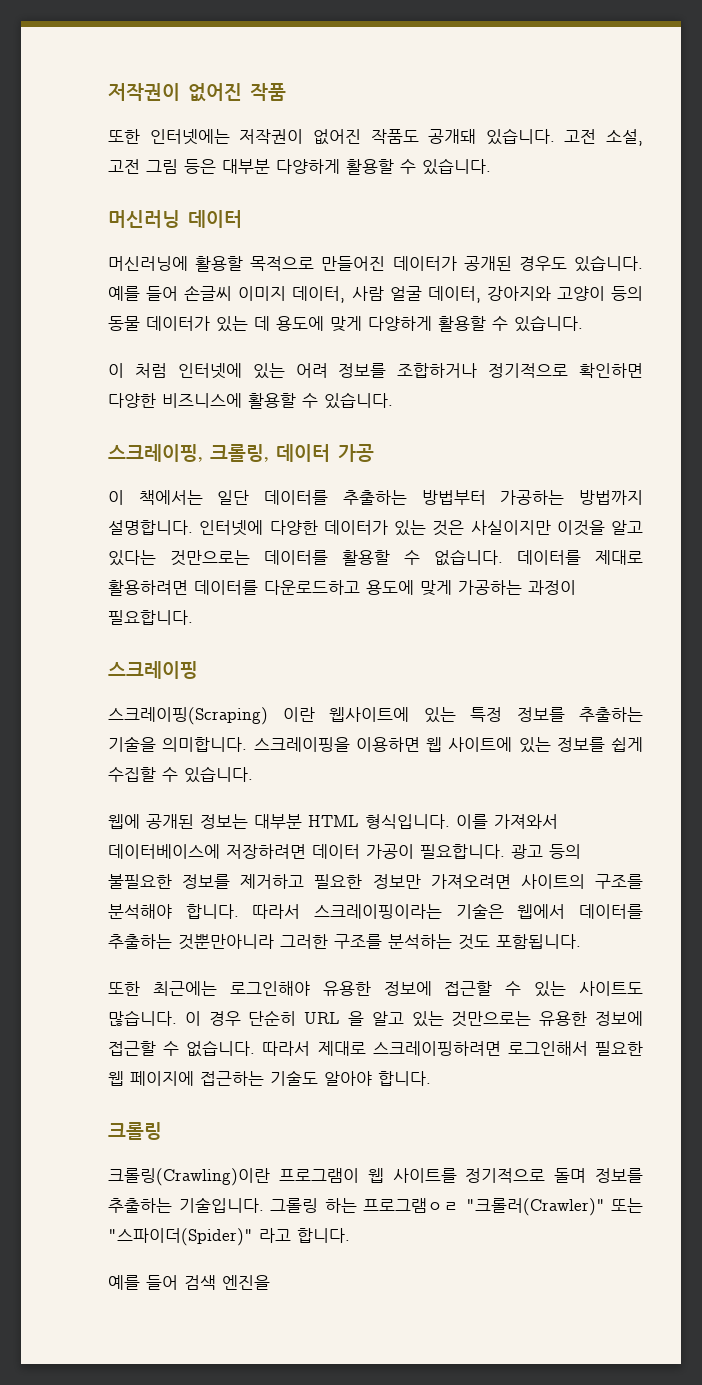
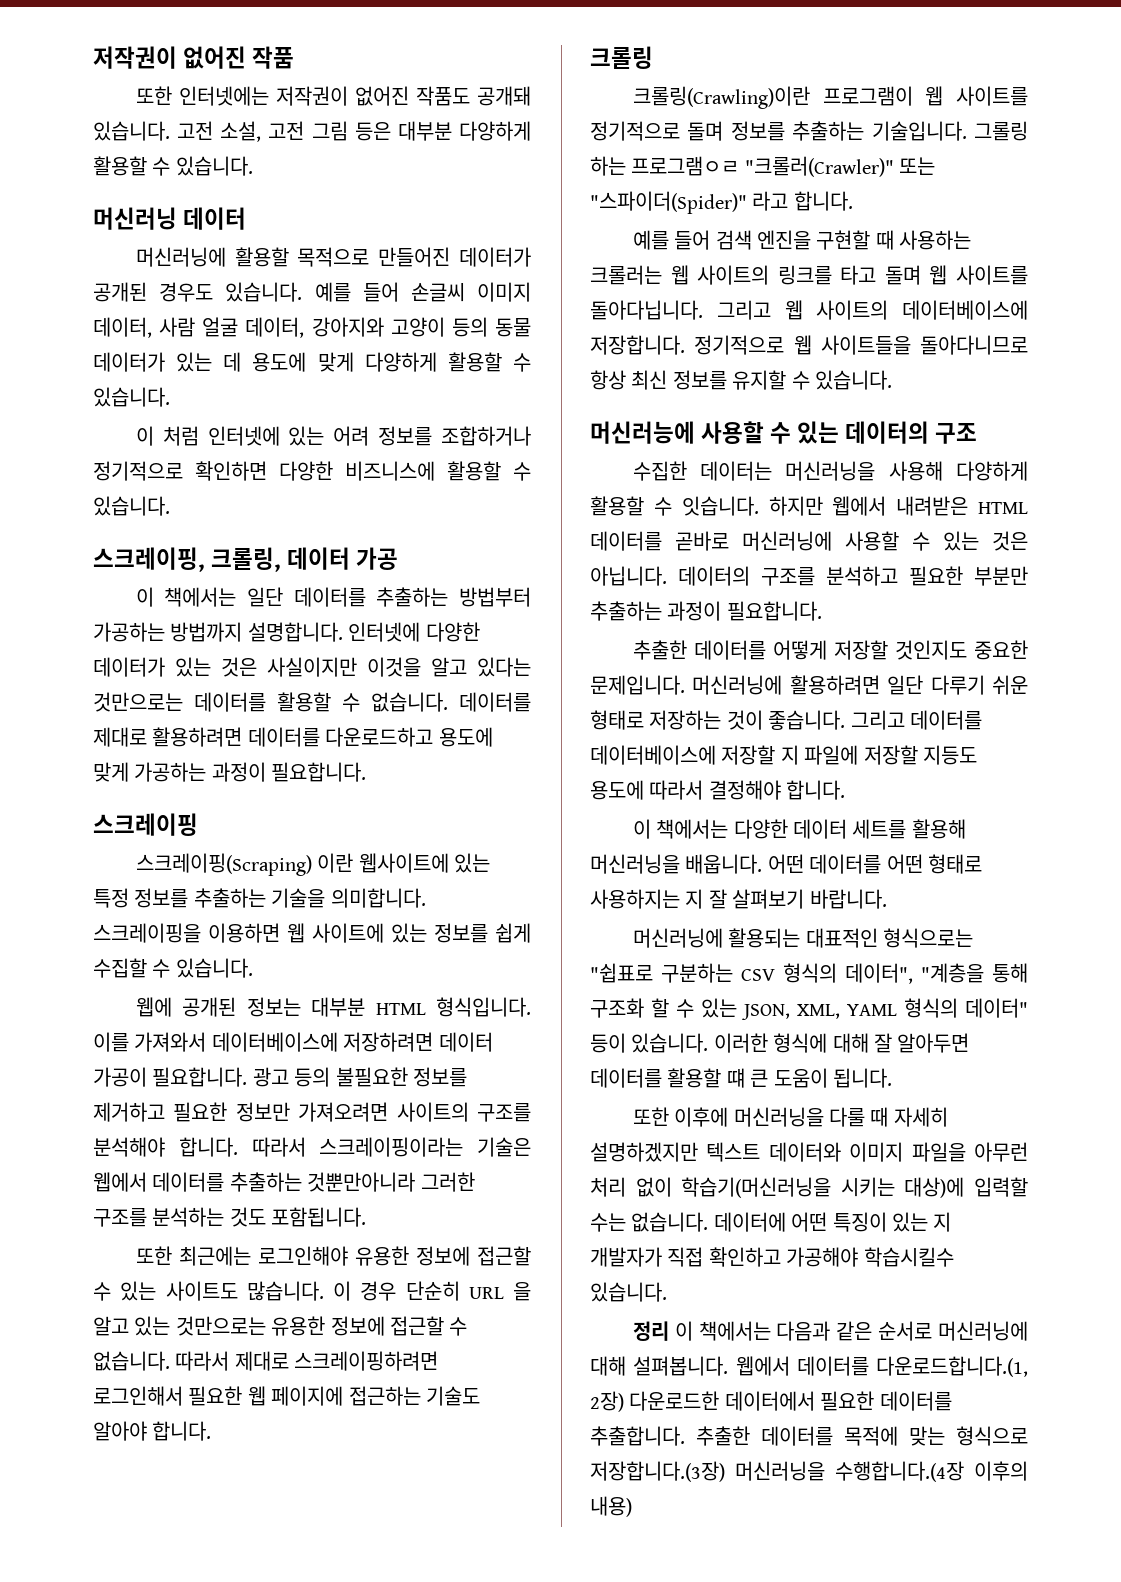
(270, 1282) none -> [816,230,972,250] [590,265,1028,285] [590,300,1028,320] [590,335,1028,355] [590,370,892,390] [590,421,978,444] [632,461,1028,481] [590,496,1028,516] [590,531,1028,551] [590,566,1028,586] [590,601,822,621] [632,640,1028,660] [590,675,1028,695] [590,710,982,730] [590,745,977,765] [590,780,846,800] [632,819,966,839] [590,854,982,874] [590,889,887,909] [632,928,973,948] [590,963,1028,984] [590,998,1028,1020] [590,1033,970,1053] [590,1068,892,1088] [632,1107,948,1127] [590,1142,1028,1162] [590,1177,1028,1198] [590,1212,952,1232] [590,1247,954,1267] [590,1282,667,1302] [632,1321,1028,1341] [590,1356,1028,1377] [590,1391,952,1412] [590,1426,1028,1446] [590,1461,1028,1482] [590,1496,632,1517] 구현할 때 사용하는 크롤러는 웹 사이트의 링크를 타고 돌며 웹 사이트를 돌아다닙니다. 그리고 웹 사이트의 데이터베이스에 저장합니다. 정기적으로 웹 사이트들을 돌아다니므로 항상 최신 정보를 유지할 수 있습니다. // 머신러능에 사용할 수 있는 데이터의 구조 // 수집한 데이터는 머신러닝을 사용해 다양하게 활용할 수 잇습니다. 하지만 웹에서 내려받은 HTML 데이터를 곧바로 머신러닝에 사용할 수 있는 것은 아닙니다. 데이터의 구조를 분석하고 필요한 부분만 추출하는 과정이 필요합니다. // 추출한 데이터를 어떻게 저장할 것인지도 중요한 문제입니다. 머신러닝에 활용하려면 일단 다루기 쉬운 형태로 저장하는 것이 좋습니다. 그리고 데이터를 데이터베이스에 저장할 지 파일에 저장할 지등도 용도에 따라서 결정해야 합니다. // 이 책에서는 다양한 데이터 세트를 활용해 머신러닝을 배웁니다. 어떤 데이터를 어떤 형태로 사용하지는 지 잘 살펴보기 바랍니다. // 머신러닝에 활용되는 대표적인 형식으로는 "쉽표로 구분하는 CSV 형식의 데이터", "계층을 통해 구조화 할 수 있는 JSON, XML, YAML 형식의 데이터" 등이 있습니다. 이러한 형식에 대해 잘 알아두면 데이터를 활용할 떄 큰 도움이 됩니다. // 또한 이후에 머신러닝을 다룰 때 자세히 설명하겠지만 텍스트 데이터와 이미지 파일을 아무런 처리 없이 학습기(머신러닝을 시키는 대상)에 입력할 수는 없습니다. 데이터에 어떤 특징이 있는 지 개발자가 직접 확인하고 가공해야 학습시킬수 있습니다. // 정리 이 책에서는 다음과 같은 순서로 머신러닝에 대해 설펴봅니다. 웹에서 데이터를 다운로드합니다.(1, 2장) 다운로드한 데이터에서 필요한 데이터를 추출합니다. 추출한 데이터를 목적에 맞는 형식으로 저장합니다.(3장) 머신러닝을 수행합니다.(4장 이후의 내용)

